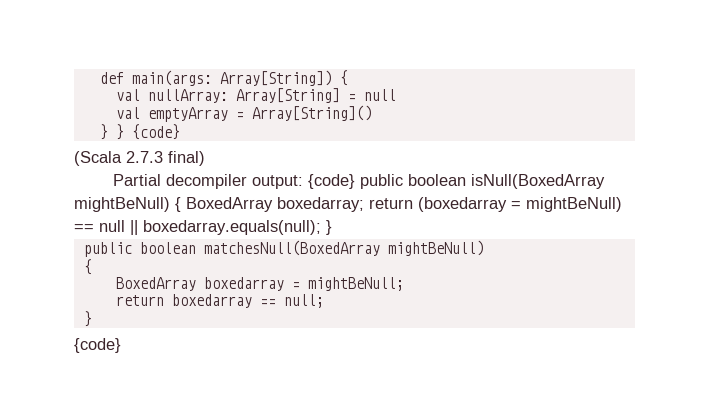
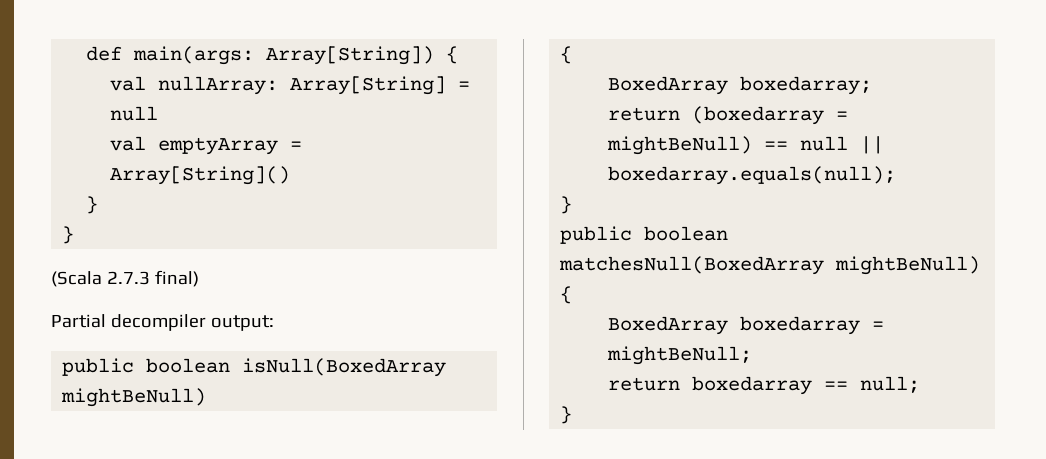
[115,124,180,140] } {code} -> [62,226,75,244] // }
[307,174,355,189] {code} -> (274, 323) //
[175,197,181,212] { -> [560,46,573,64] // { //
(364, 204) none -> (873, 85) //
(321, 227) none -> (897, 175) //
[74,338,121,353] // {code} -> (573, 415) none

